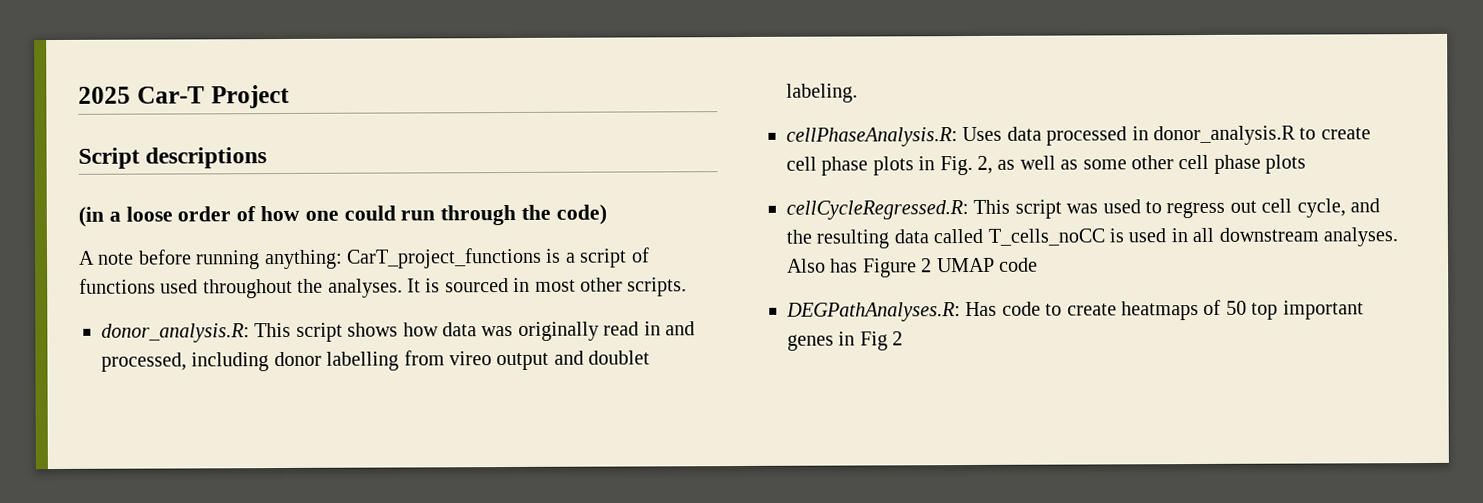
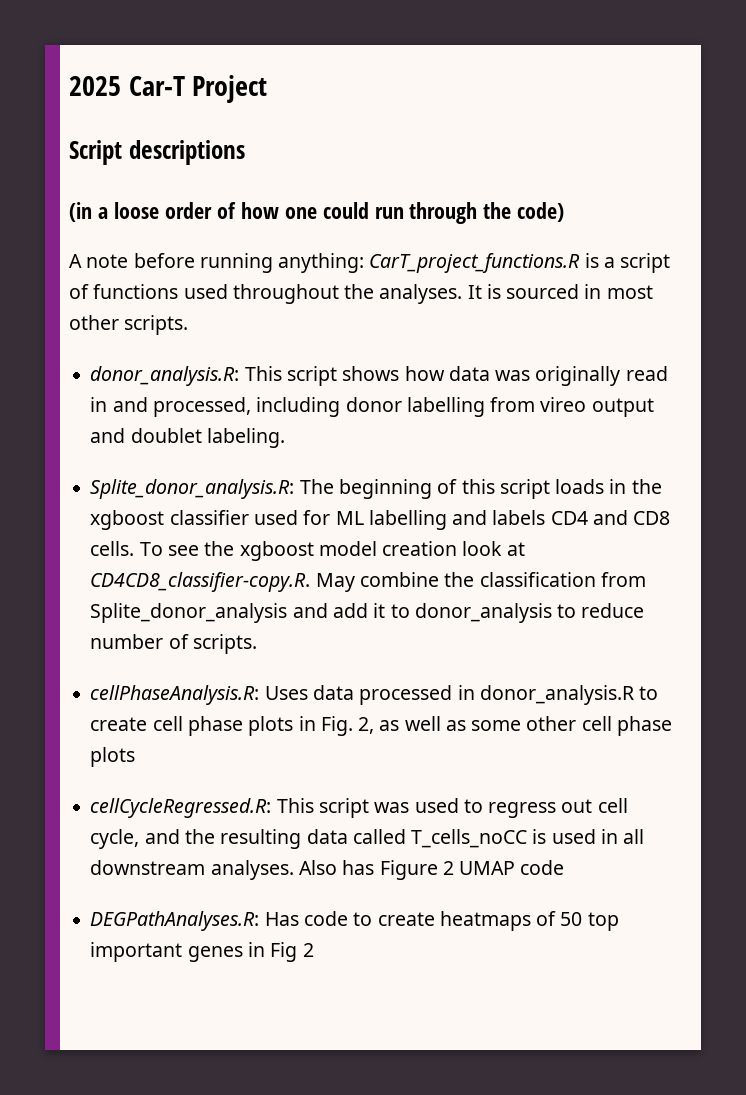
[346,247,542,269] CarT_project_functions -> [369,253,581,273] CarT_project_functions.R
(858, 93) none -> [90,479,662,499] [90,510,671,530] [90,541,525,561] [90,572,646,592] [90,603,645,623] [90,634,257,654] // Splite_donor_analysis.R: The beginning of this script loads in the xgboost classifier used for ML labelling and labels CD4 and CD8 cells. To see the xgboost model creation look at CD4CD8_classifier-copy.R. May combine the classification from Splite_donor_analysis and add it to donor_analysis to reduce number of scripts.

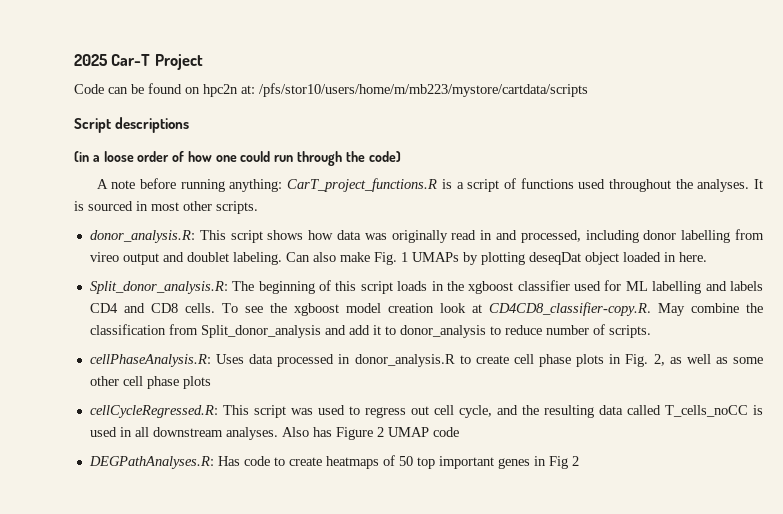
(268, 89) none -> [74,83,588,97] // Code can be found on hpc2n at: /pfs/stor10/users/home/m/mb223/mystore/cartdata/scripts
[90,479,295,499] // Splite_donor_analysis.R: -> [285,252,707,265] [89,281,228,294] Can also make Fig. 1 UMAPs by plotting deseqDat object loaded in here. // Split_donor_analysis.R:
[90,603,288,623] Splite_donor_analysis -> [200,325,321,338] Split_donor_analysis

